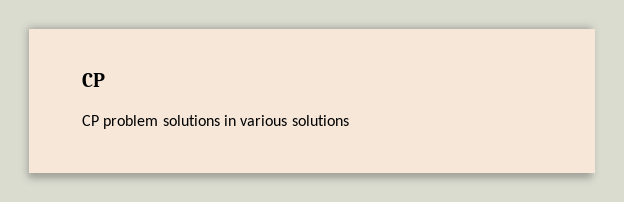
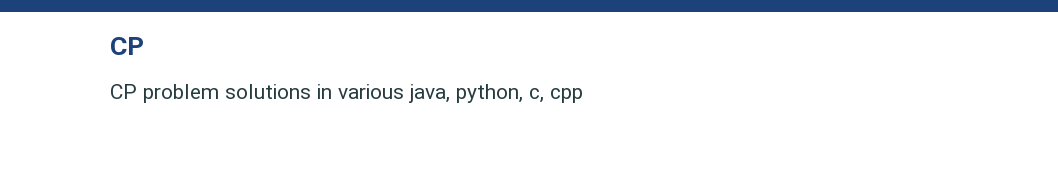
[291,115,349,126] solutions -> [409,84,583,103] java, python, c, cpp

